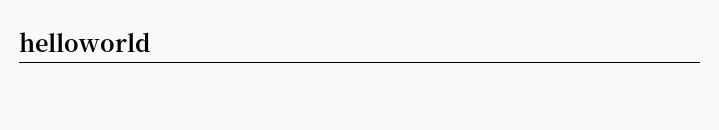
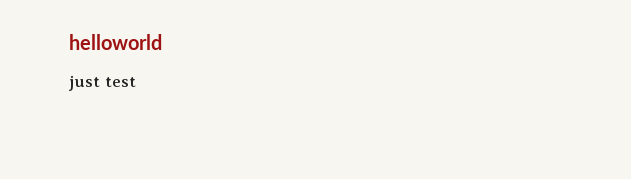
(150, 42) none -> [69,75,136,91] // just test

